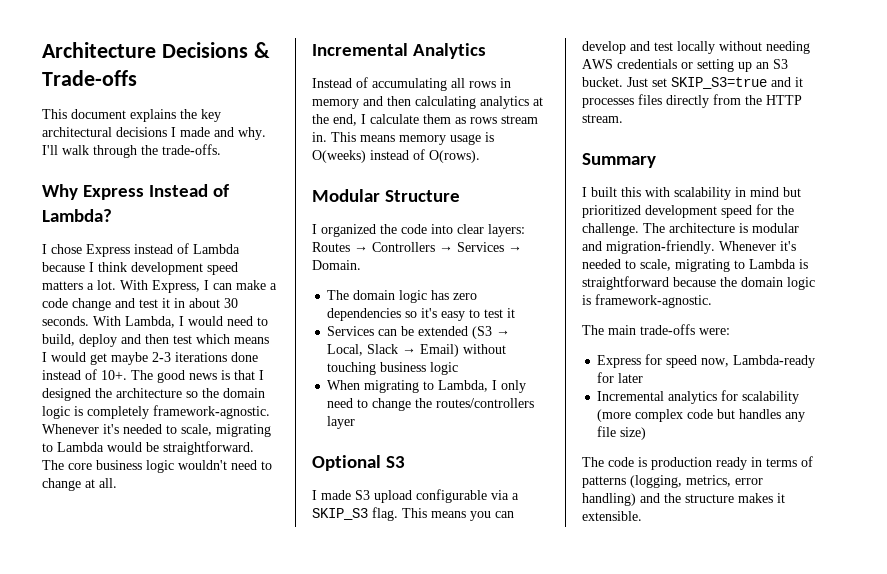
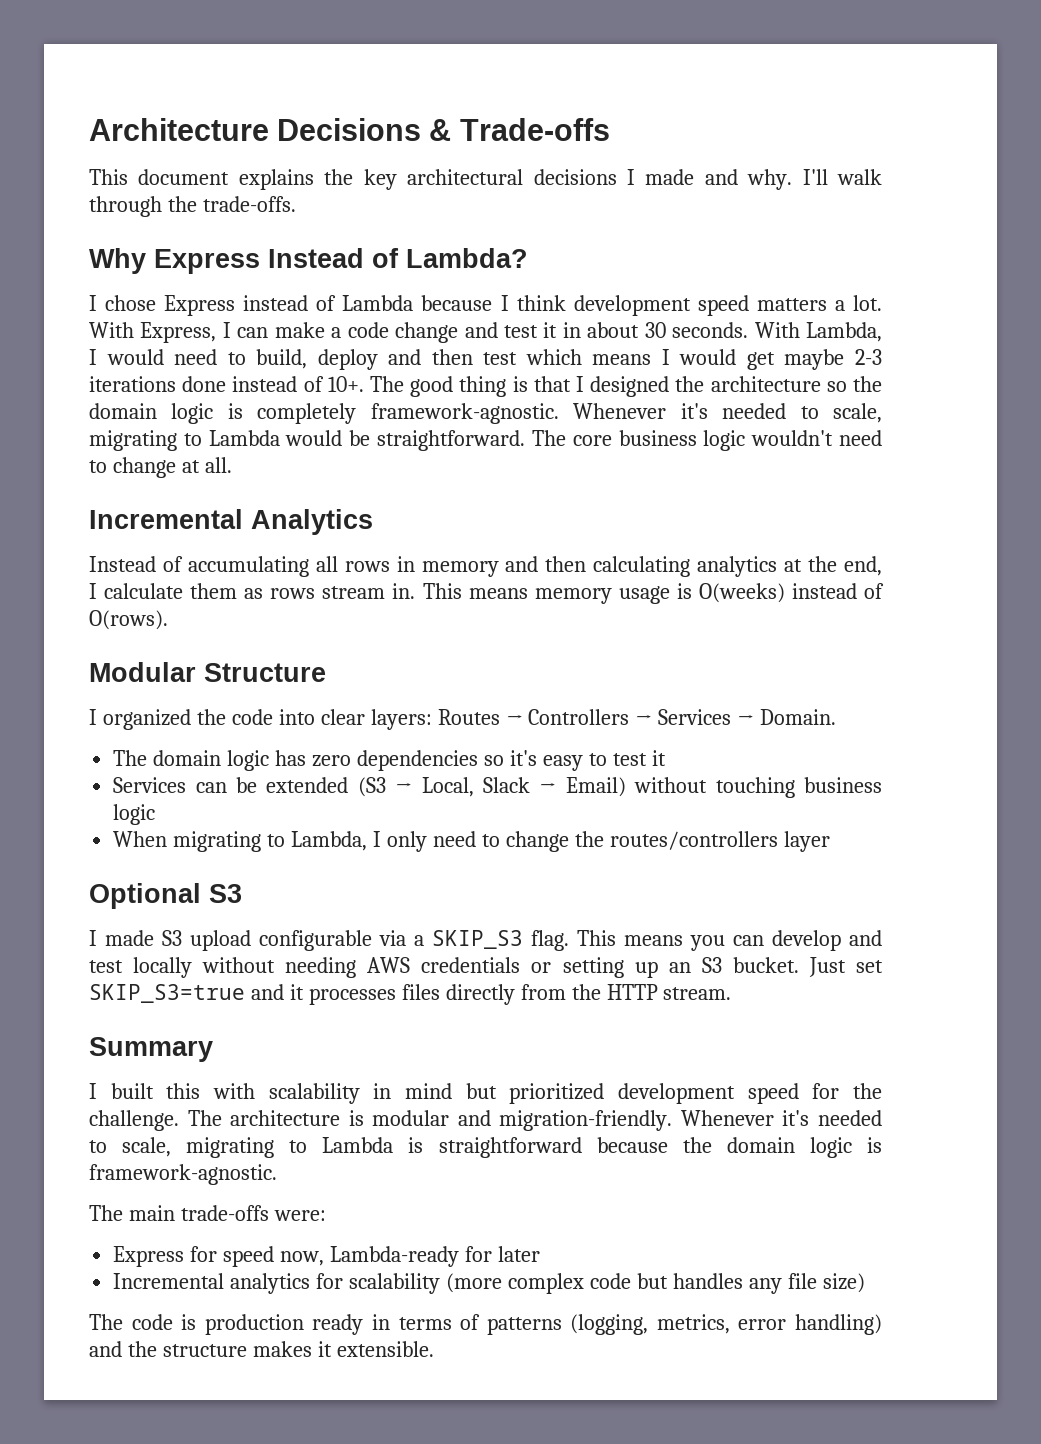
[189,373,217,380] news -> [459,376,507,397] thing

